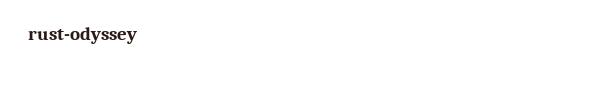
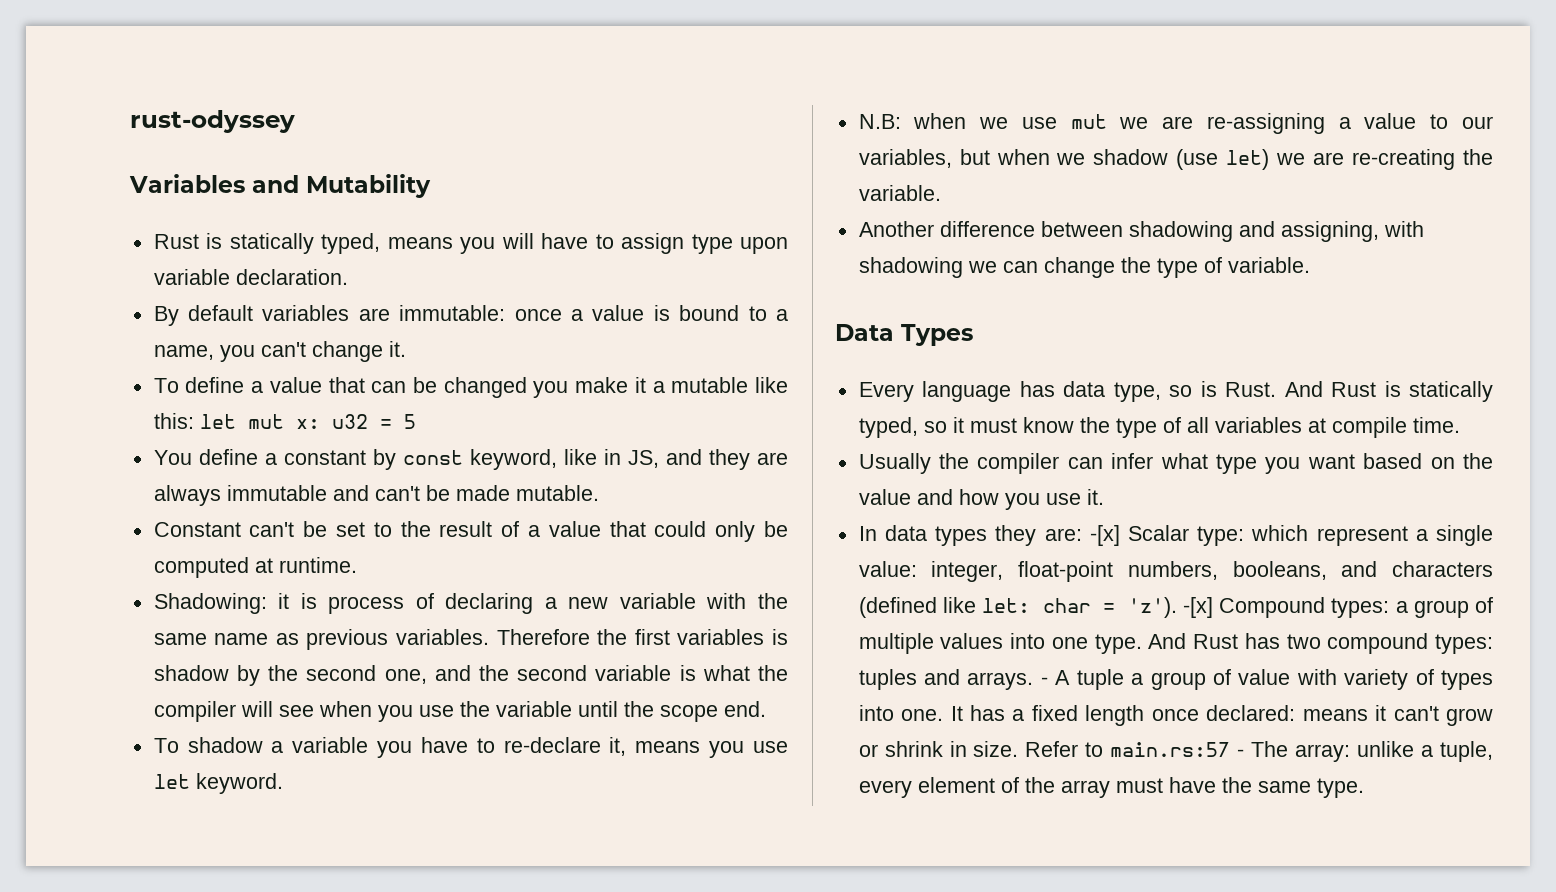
(137, 35) none -> [129,174,431,198] [153,233,789,254] [153,269,348,285] [153,305,788,326] [153,341,406,362] [153,377,788,398] [153,413,416,429] [153,449,789,470] [153,485,599,506] [153,521,789,542] [153,557,357,578] [153,593,788,614] [153,629,788,650] [153,665,788,686] [153,701,766,722] [153,737,789,758] [153,773,283,794] [858,113,1493,134] [858,149,1493,170] [858,185,941,201] [858,221,1424,242] [858,257,1310,278] [835,324,973,346] [858,381,1493,402] [858,417,1460,438] [858,453,1493,474] [858,489,1104,510] [858,525,1493,546] [858,561,1493,582] [858,597,1493,618] [858,633,1493,654] [858,669,1493,690] [858,705,1493,726] [858,741,1493,762] [858,777,1364,798] // Variables and Mutability // Rust is statically typed, means you will have to assign type upon variable declaration. // By default variables are immutable: once a value is bound to a name, you can't change it. // To define a value that can be changed you make it a mutable like this: let mut x: u32 = 5 // You define a constant by const keyword, like in JS, and they are always immutable and can't be made mutable. // Constant can't be set to the result of a value that could only be computed at runtime. // Shadowing: it is process of declaring a new variable with the same name as previous variables. Therefore the first variables is shadow by the second one, and the second variable is what the compiler will see when you use the variable until the scope end. // To shadow a variable you have to re-declare it, means you use let keyword. // N.B: when we use mut we are re-assigning a value to our variables, but when we shadow (use let) we are re-creating the variable. // Another difference between shadowing and assigning, with shadowing we can change the type of variable. // Data Types // Every language has data type, so is Rust. And Rust is statically typed, so it must know the type of all variables at compile time. // Usually the compiler can infer what type you want based on the value and how you use it. // In data types they are: -[x] Scalar type: which represent a single value: integer, float-point numbers, booleans, and characters (defined like let: char = 'z'). -[x] Compound types: a group of multiple values into one type. And Rust has two compound types: tuples and arrays. - A tuple a group of value with variety of types into one. It has a fixed length once declared: means it can't grow or shrink in size. Refer to main.rs:57 - The array: unlike a tuple, every element of the array must have the same type.

